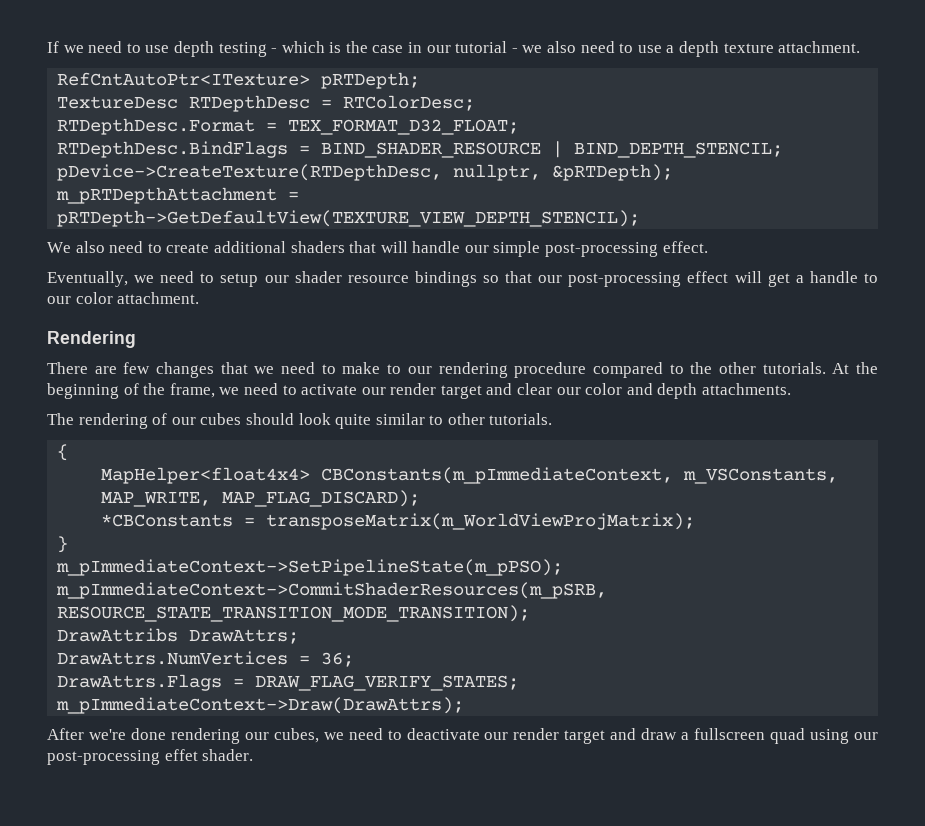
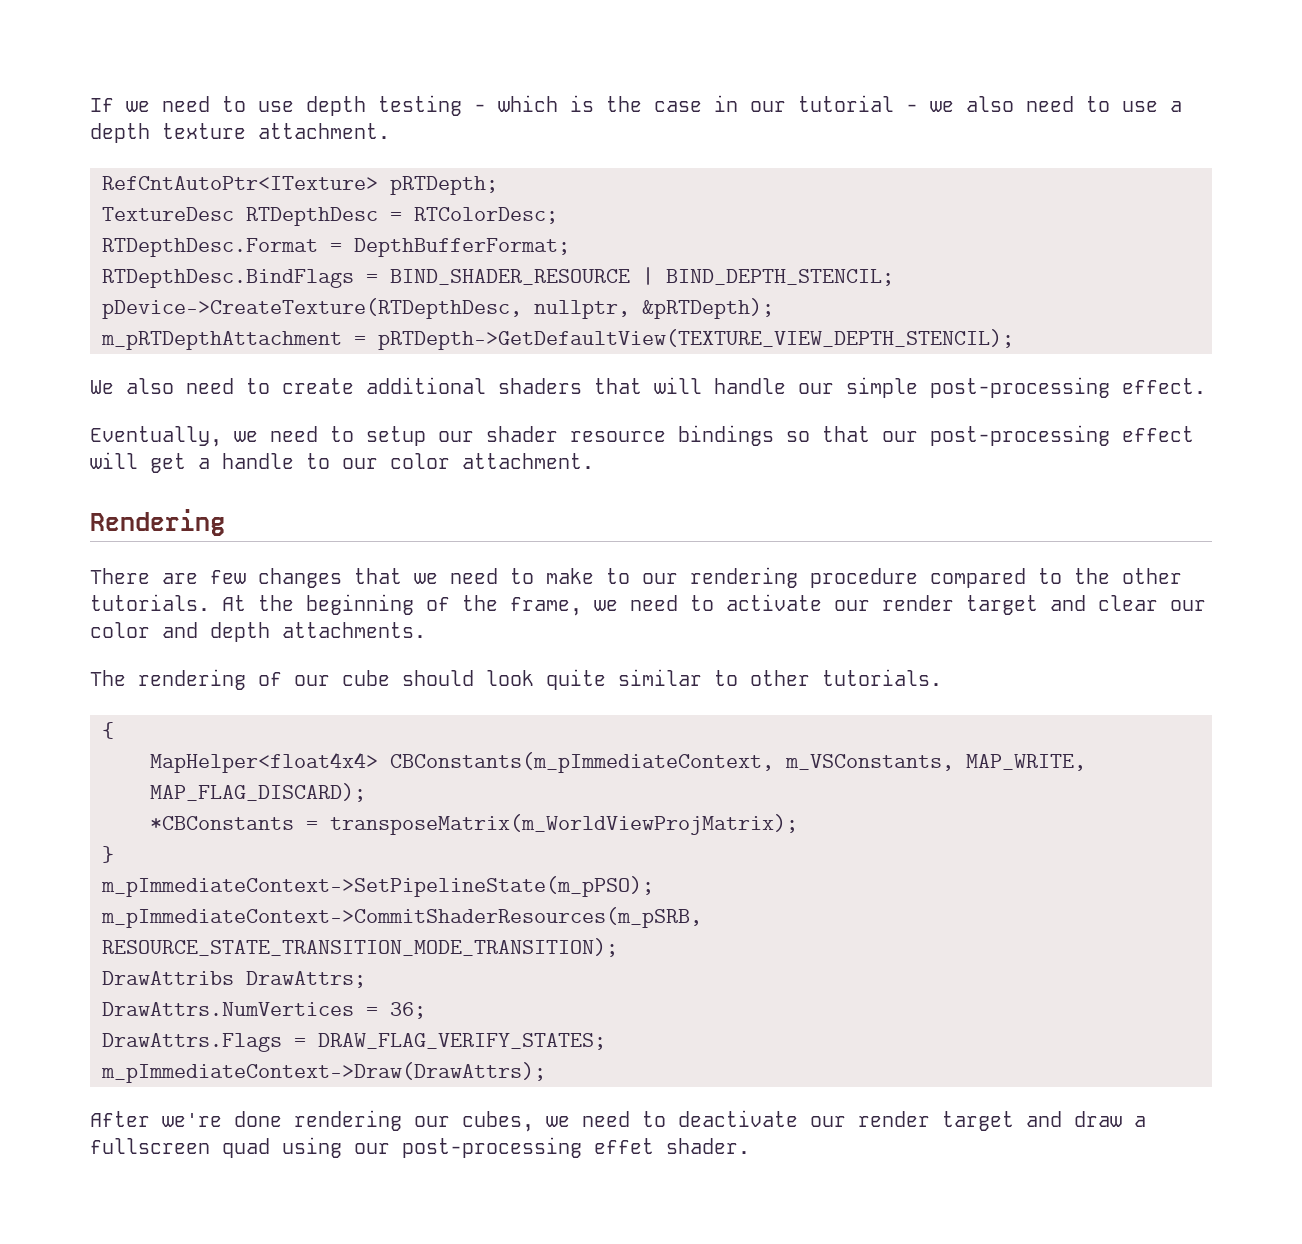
[288,119,520,135] TEX_FORMAT_D32_FLOAT; -> [354,238,570,257] DepthBufferFormat;
[200,413,242,425] cubes -> [342,670,390,686] cube

